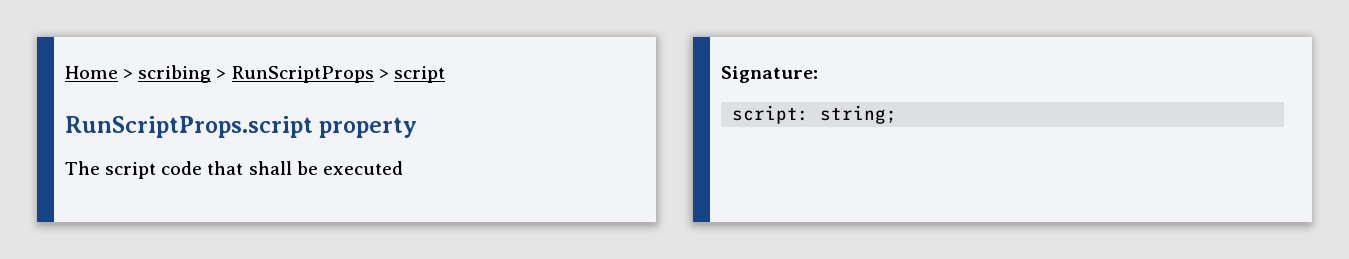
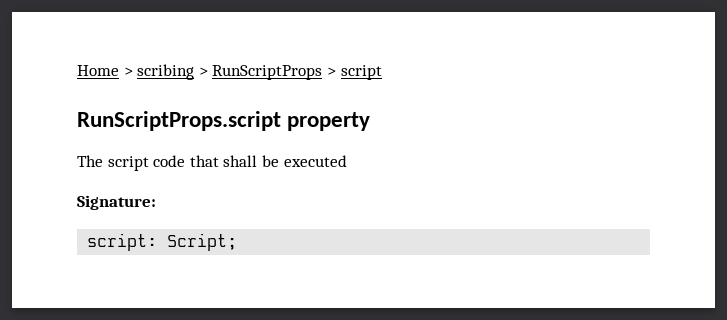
[820,105,898,124] string; -> [167,233,238,251] Script;

